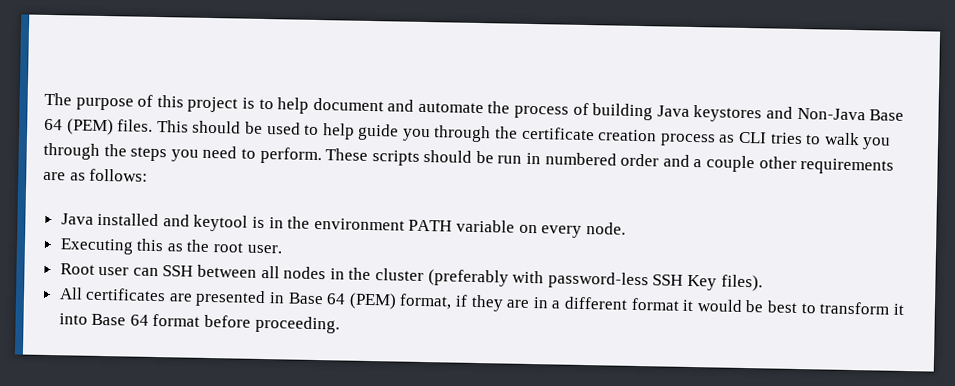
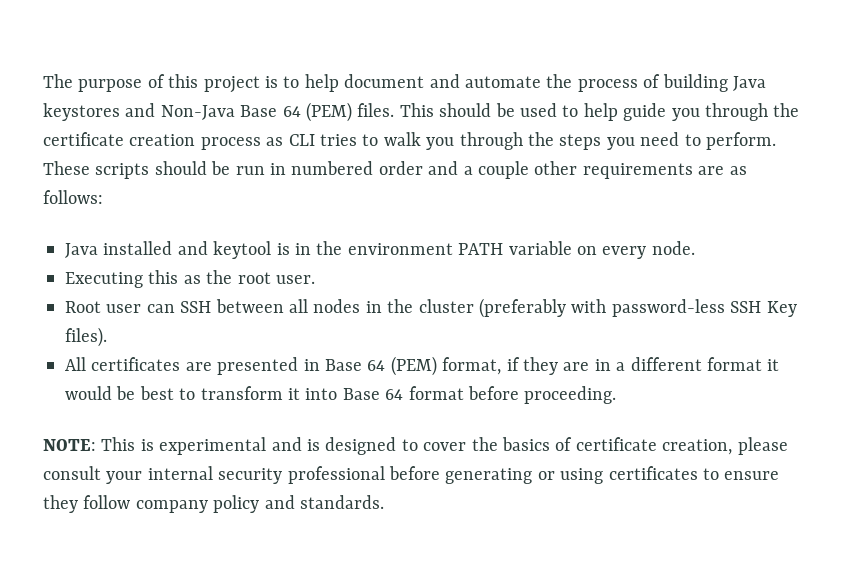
(340, 324) none -> [43,437,788,455] [43,466,780,484] [43,495,384,513] // NOTE: This is experimental and is designed to cover the basics of certificate creation, please consult your internal security professional before generating or using certificates to ensure they follow company policy and standards.

